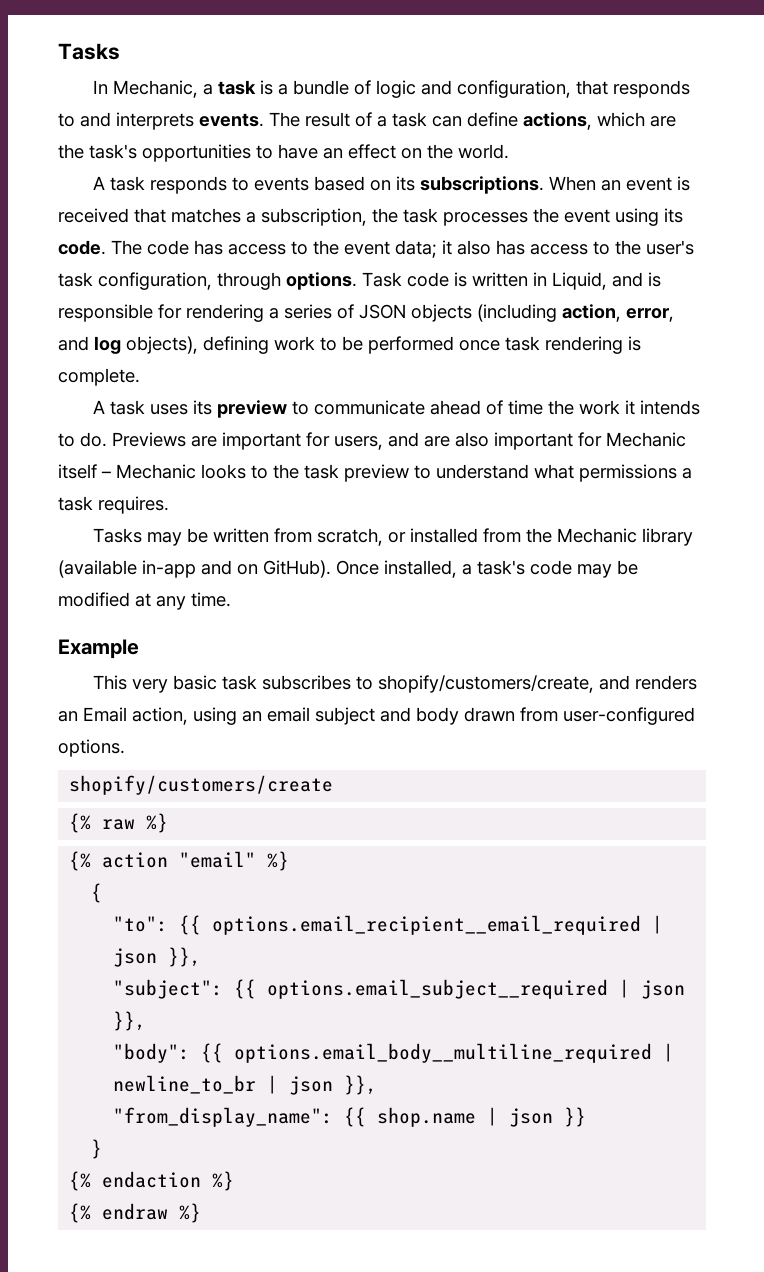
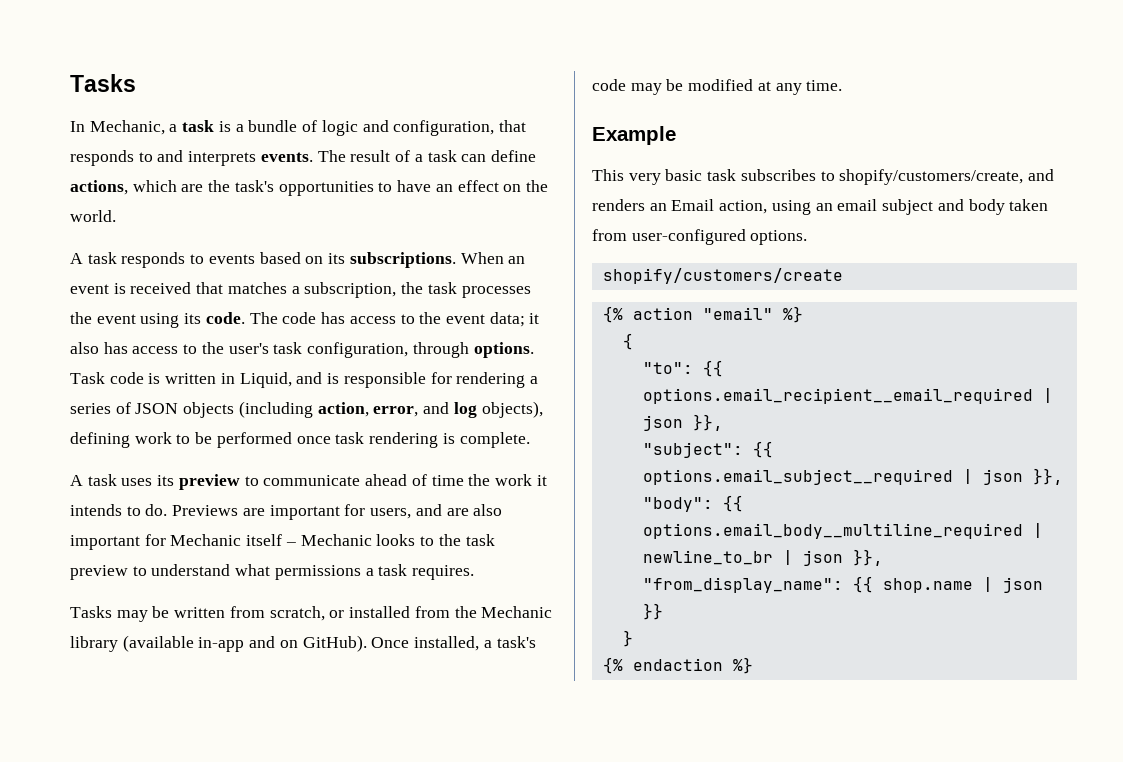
[464,707,515,722] drawn -> [1009,199,1049,211] taken
[69,813,169,833] // {% raw %} -> (843, 276) none
[69,1203,202,1223] // {% endraw %} -> (753, 665) none

